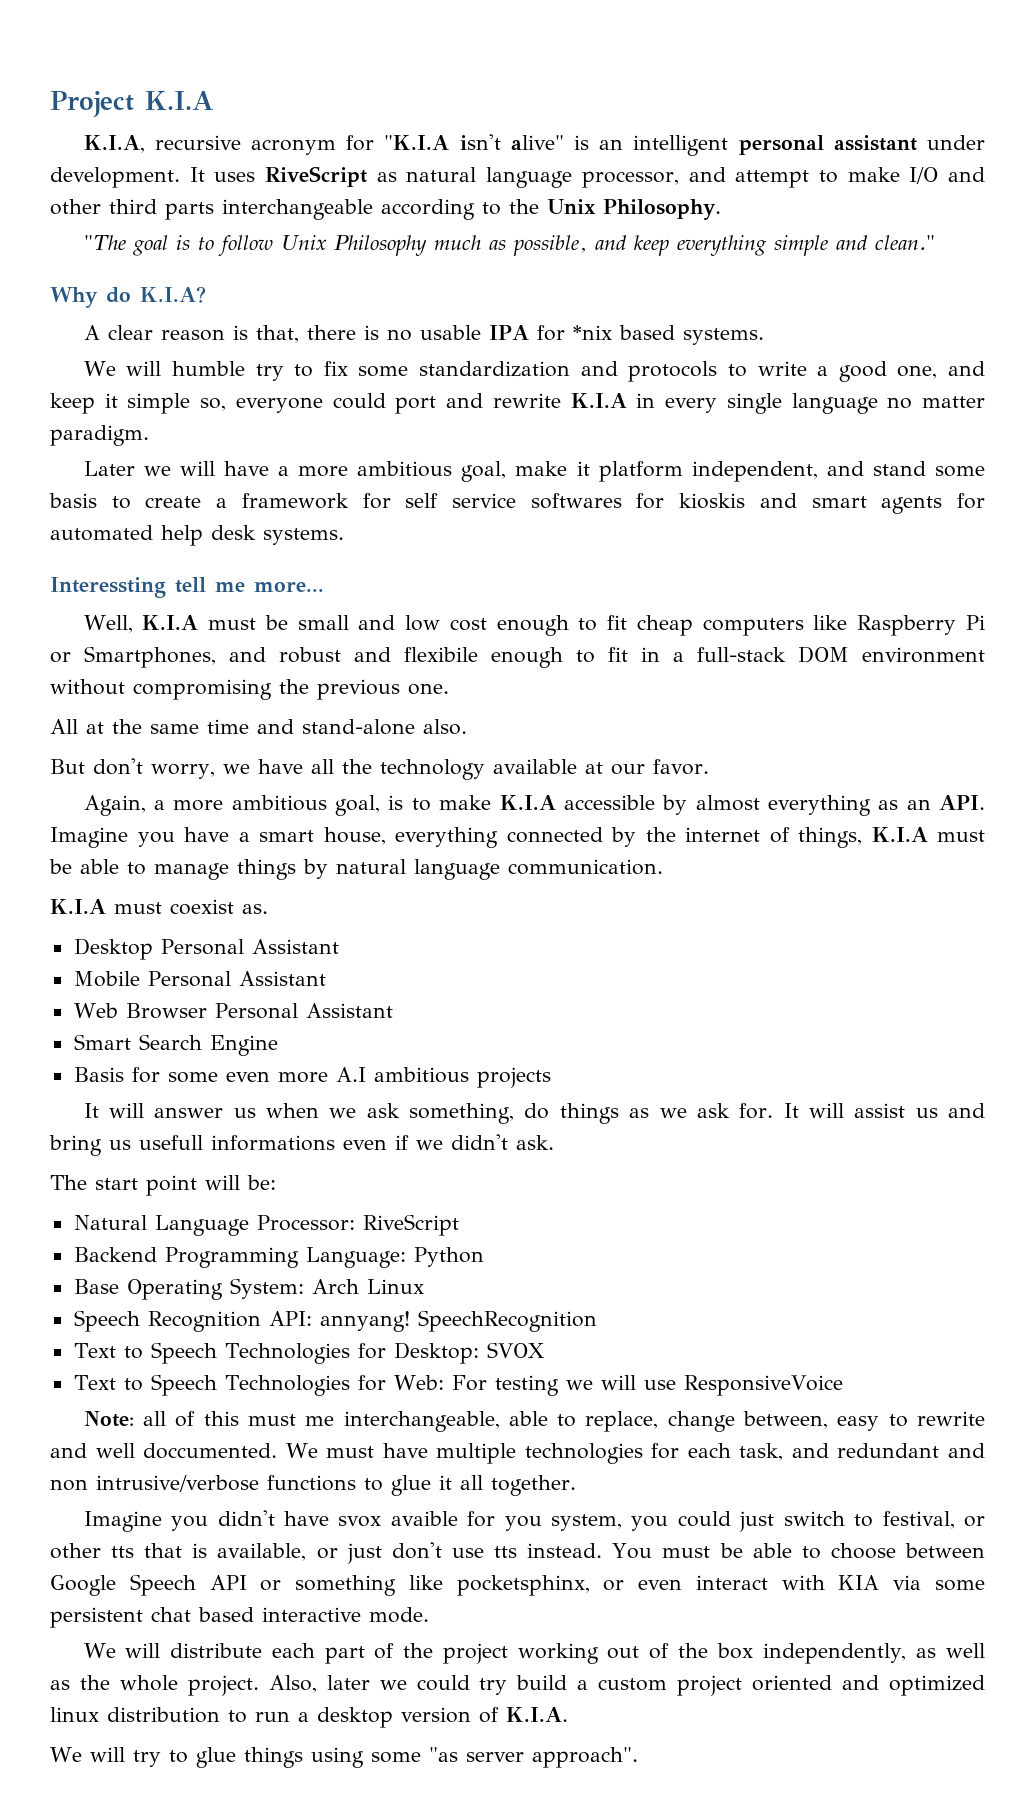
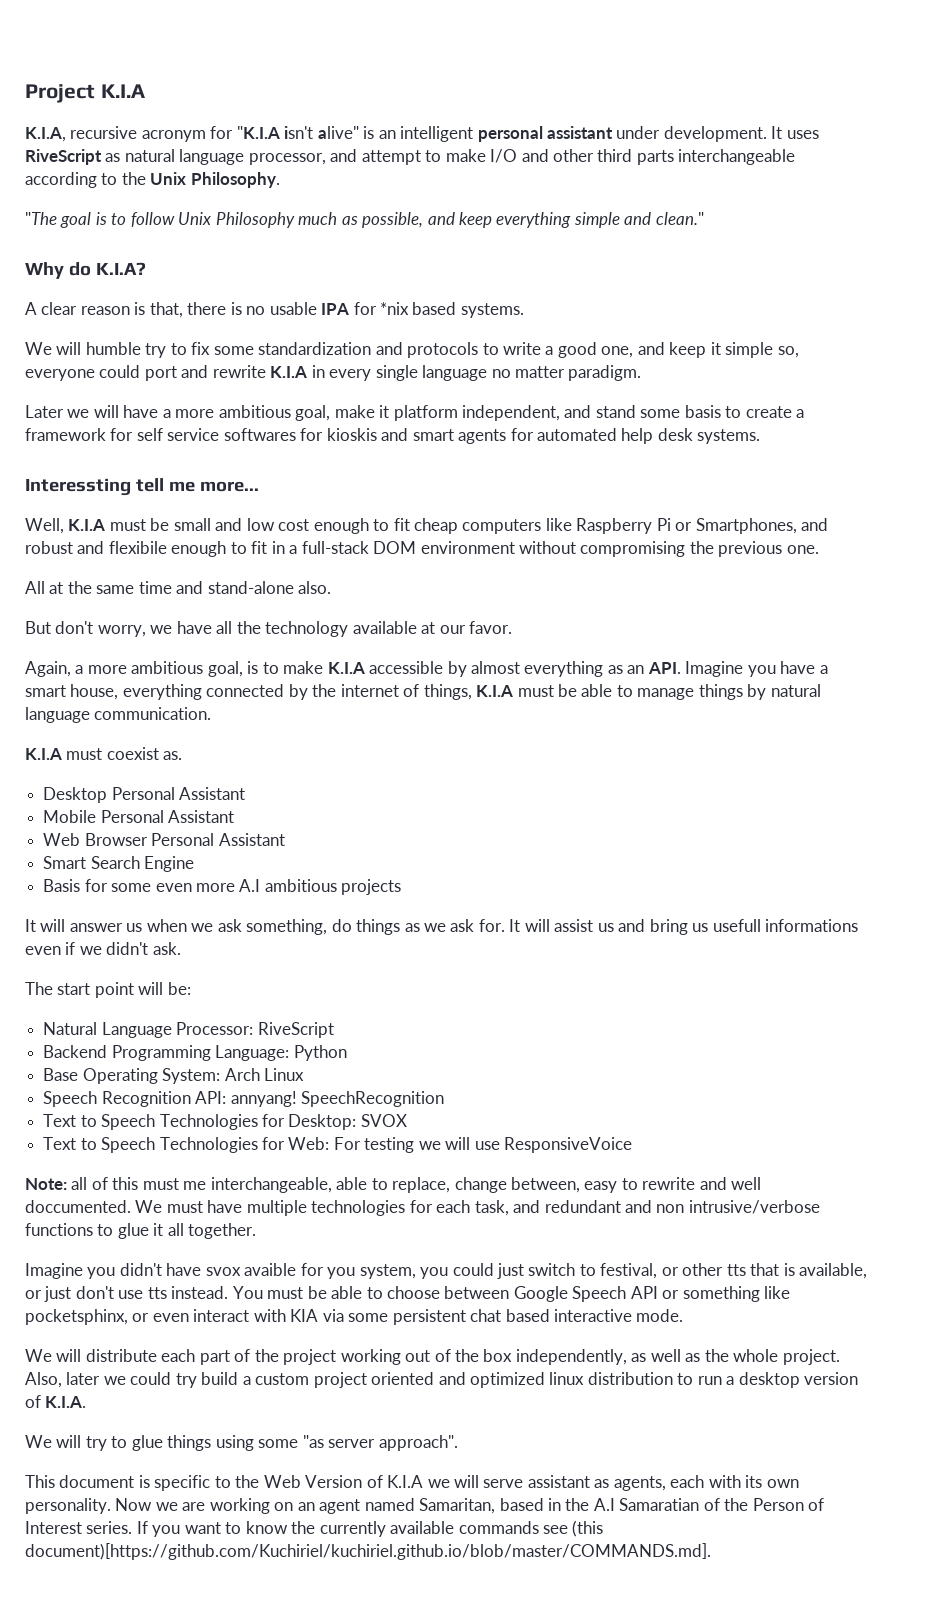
(638, 1757) none -> [25,1475,799,1491] [25,1498,825,1514] [25,1520,604,1537] [25,1543,711,1560] // This document is specific to the Web Version of K.I.A we will serve assistant as agents, each with its own personality. Now we are working on an agent named Samaritan, based in the A.I Samaratian of the Person of Interest series. If you want to know the currently available commands see (this document)[https://github.com/Kuchiriel/kuchiriel.github.io/blob/master/COMMANDS.md].

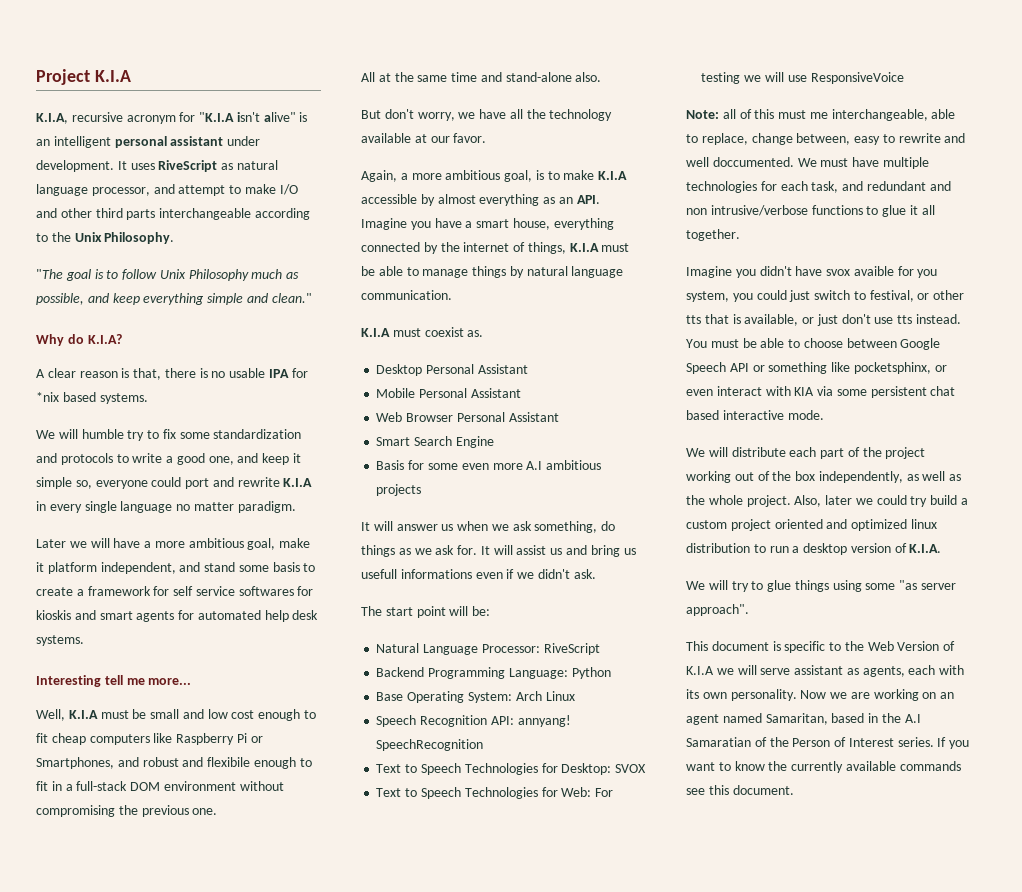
[25,478,131,496] Interessting -> [36,675,101,687] Interesting
[572,1520,604,1537] [25,1543,711,1560] (this document)[https://github.com/Kuchiriel/kuchiriel.github.io/blob/master/COMMANDS.md]. -> [708,785,794,795] this document.

